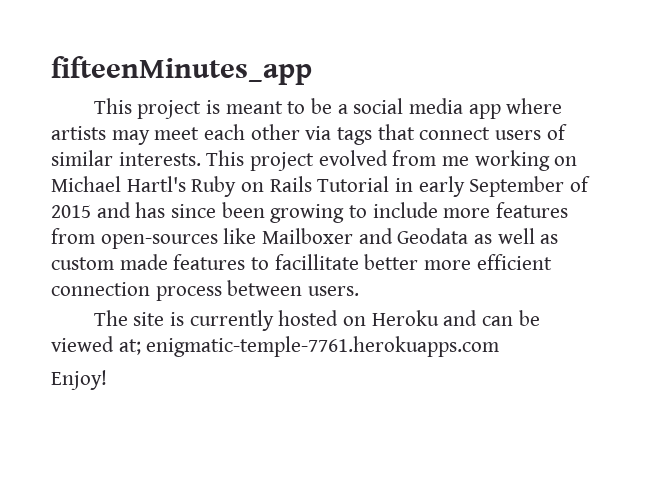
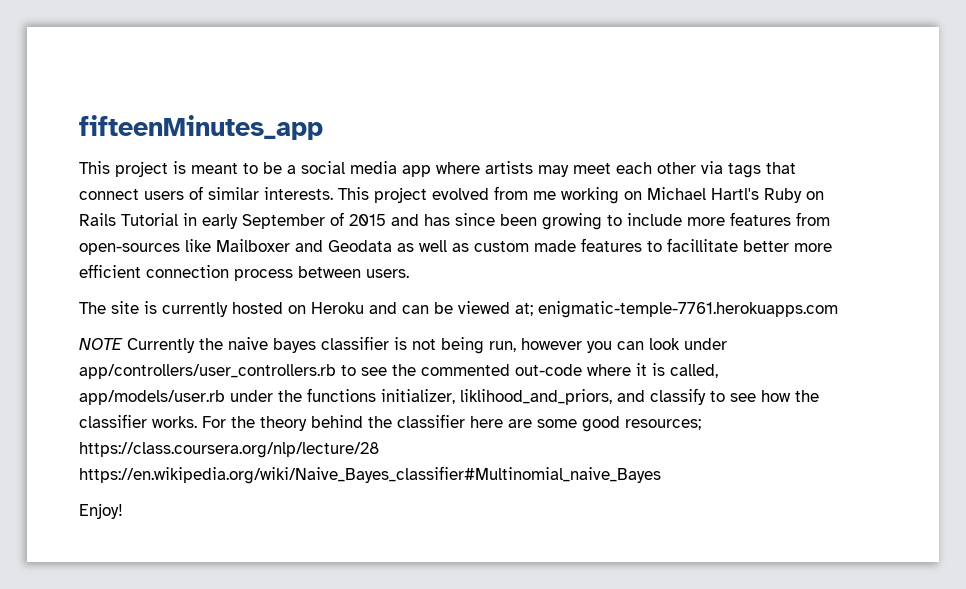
(500, 346) none -> [79,336,727,354] [79,363,718,379] [79,388,819,405] [79,414,701,432] [79,442,379,458] [79,466,661,484] // NOTE Currently the naive bayes classifier is not being run, however you can look under app/controllers/user_controllers.rb to see the commented out-code where it is called, app/models/user.rb under the functions initializer, liklihood_and_priors, and classify to see how the classifier works. For the theory behind the classifier here are some good resources; https://class.coursera.org/nlp/lecture/28 https://en.wikipedia.org/wiki/Naive_Bayes_classifier#Multinomial_naive_Bayes

